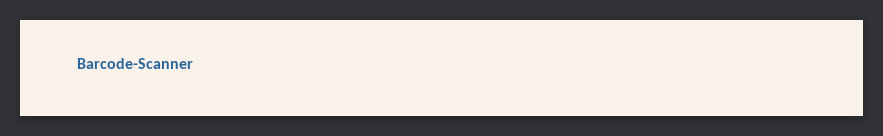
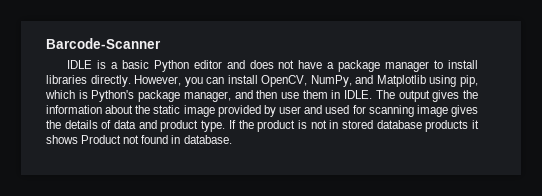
(193, 63) none -> [66,60,479,72] [46,75,479,87] [45,90,479,102] [46,105,478,117] [46,120,479,132] [46,135,232,144] // IDLE is a basic Python editor and does not have a package manager to install libraries directly. However, you can install OpenCV, NumPy, and Matplotlib using pip, which is Python's package manager, and then use them in IDLE. The output gives the information about the static image provided by user and used for scanning image gives the details of data and product type. If the product is not in stored database products it shows Product not found in database.

